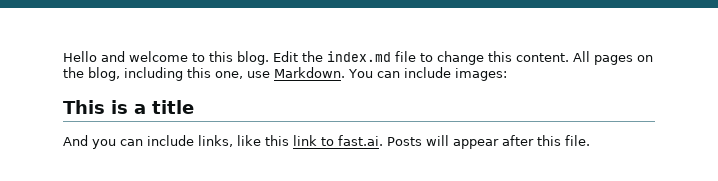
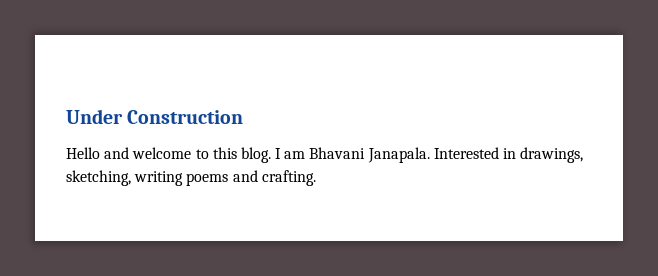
(63, 56) none -> [66,109,244,124] Under Construction //
[273,51,653,65] [63,67,507,81] [63,100,194,114] [63,135,590,149] Edit the index.md file to change this content. All pages on the blog, including this one, use Markdown. You can include images: // This is a title // And you can include links, like this link to fast.ai. Posts will appear after this file. -> [275,147,584,163] [66,170,316,186] I am Bhavani Janapala. Interested in drawings, sketching, writing poems and crafting.

